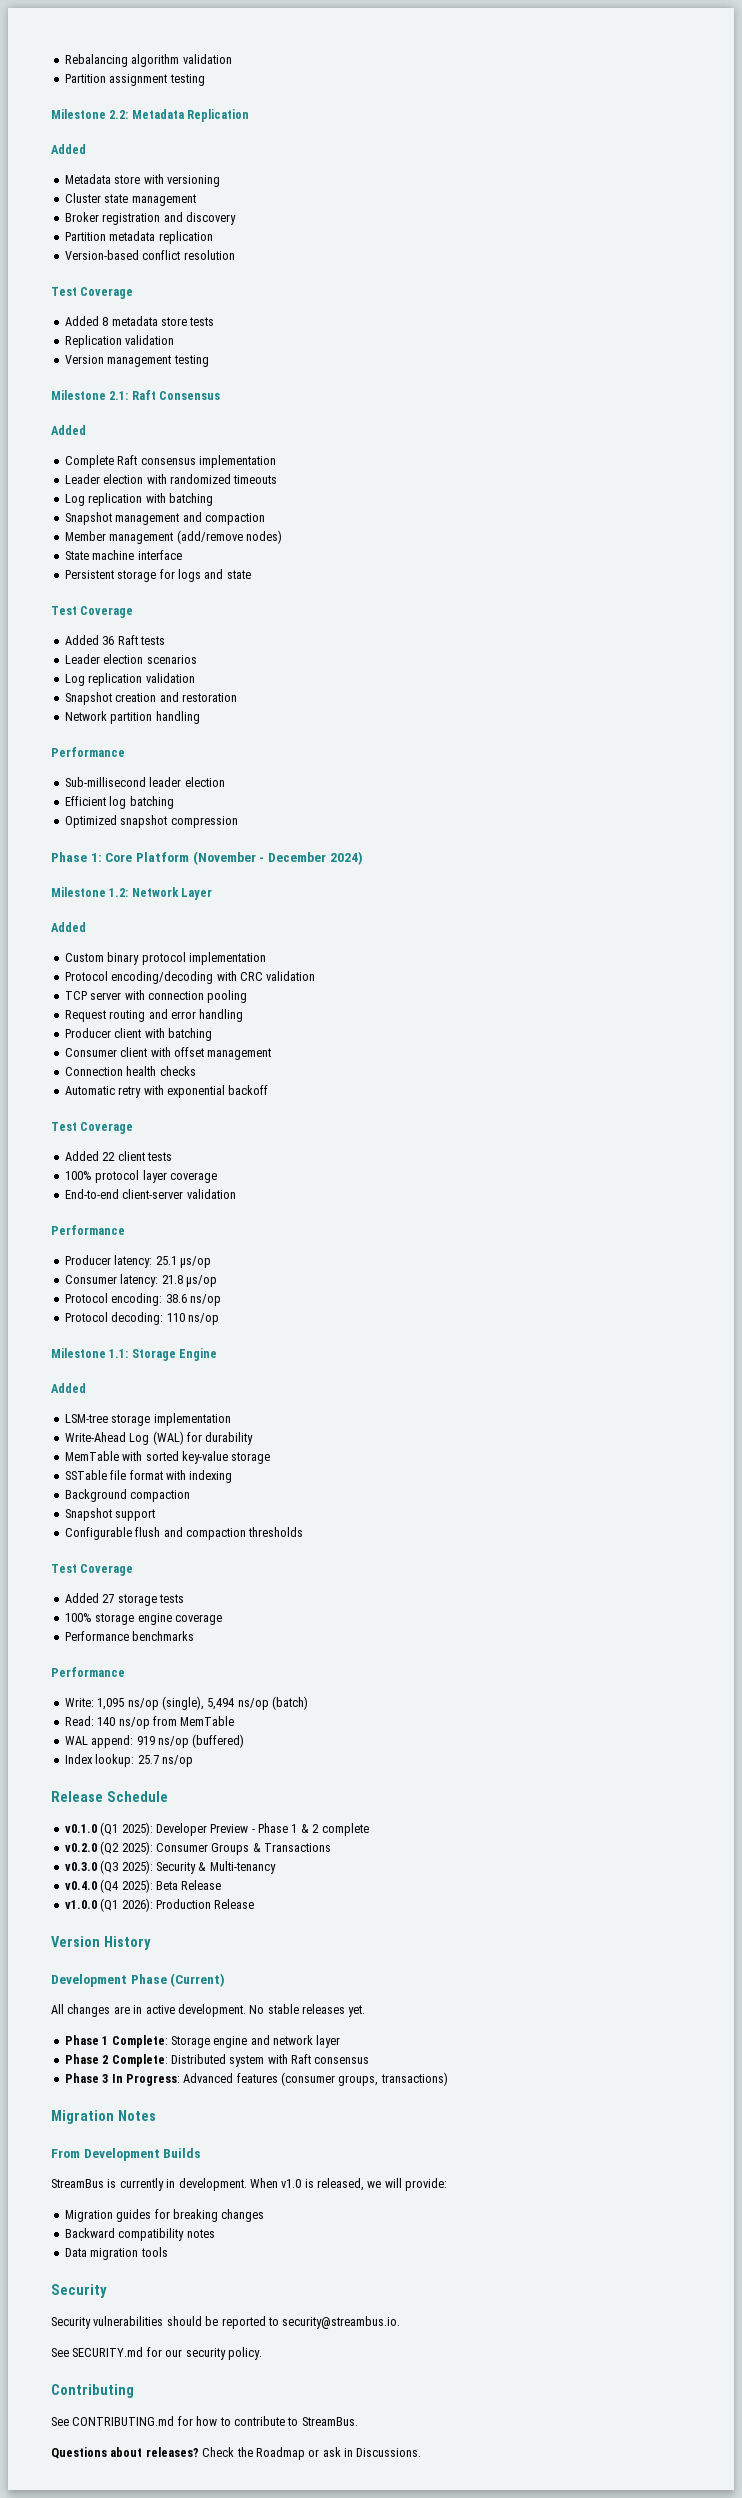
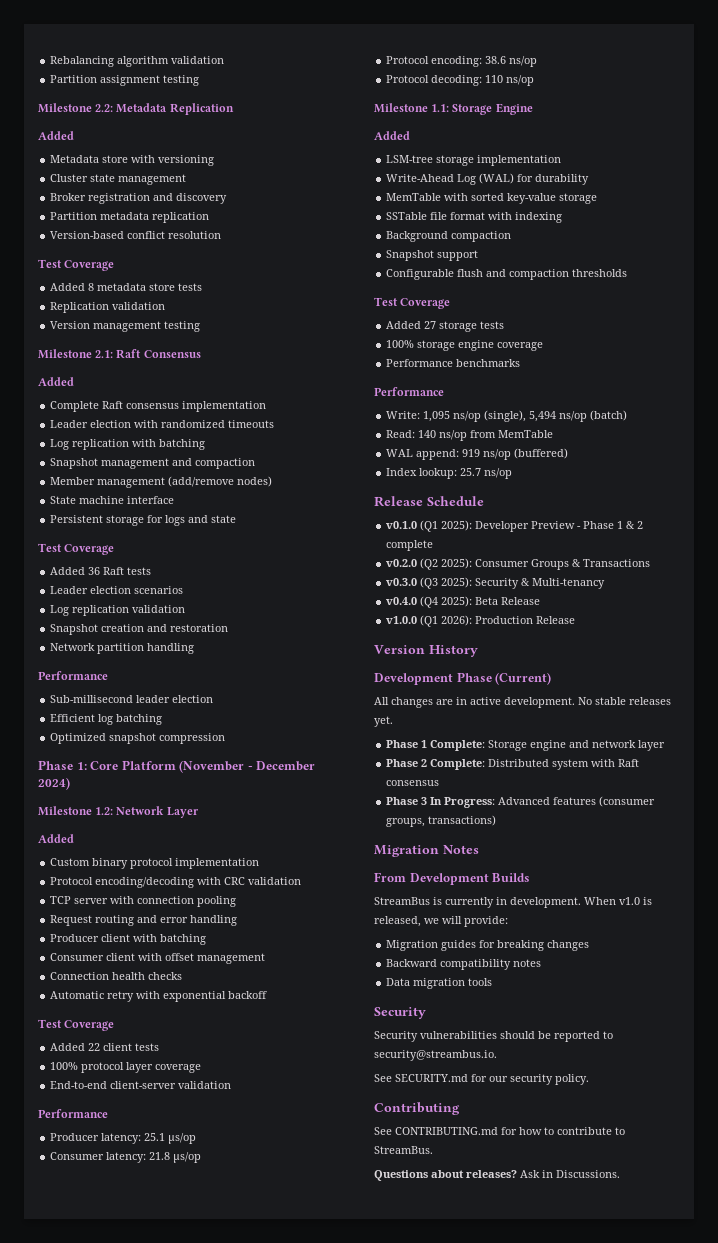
[202,2447,341,2460] Check the Roadmap or ask -> [520,1170,540,1178] Ask

